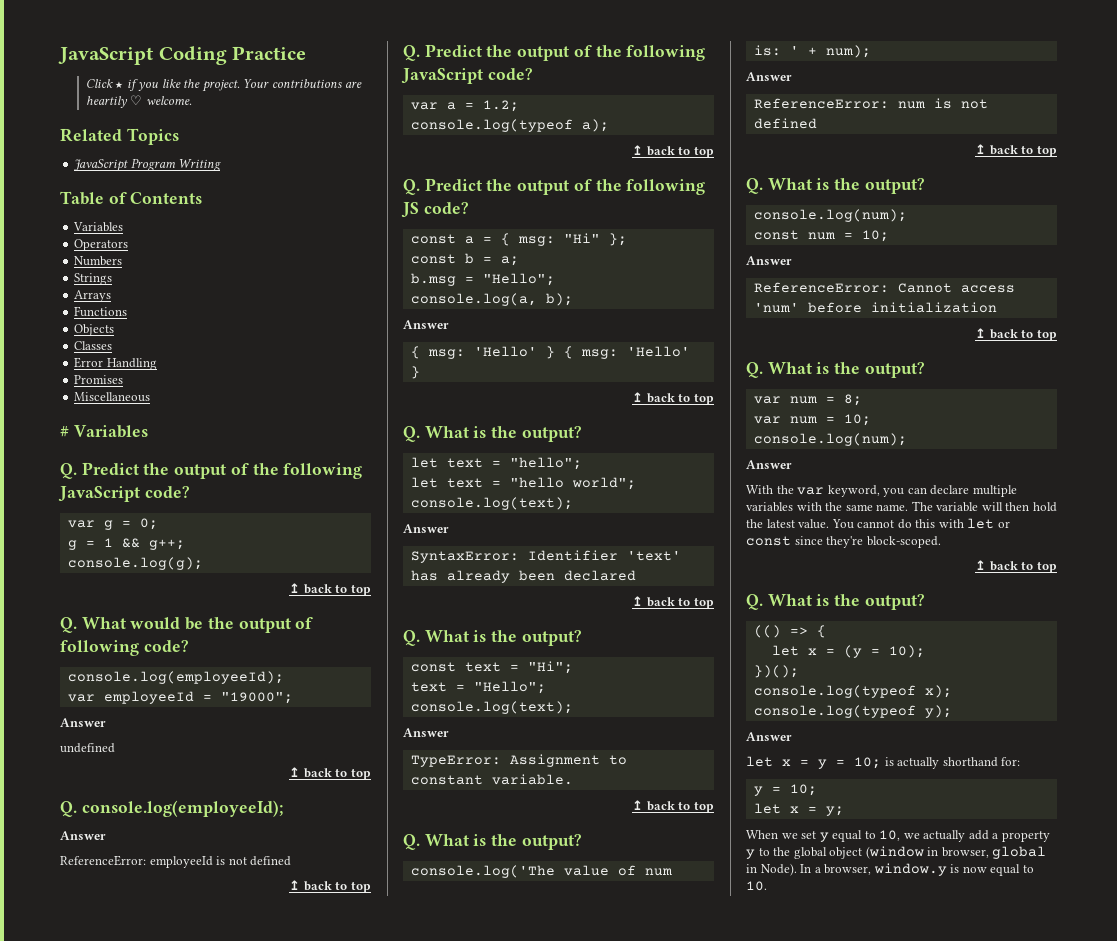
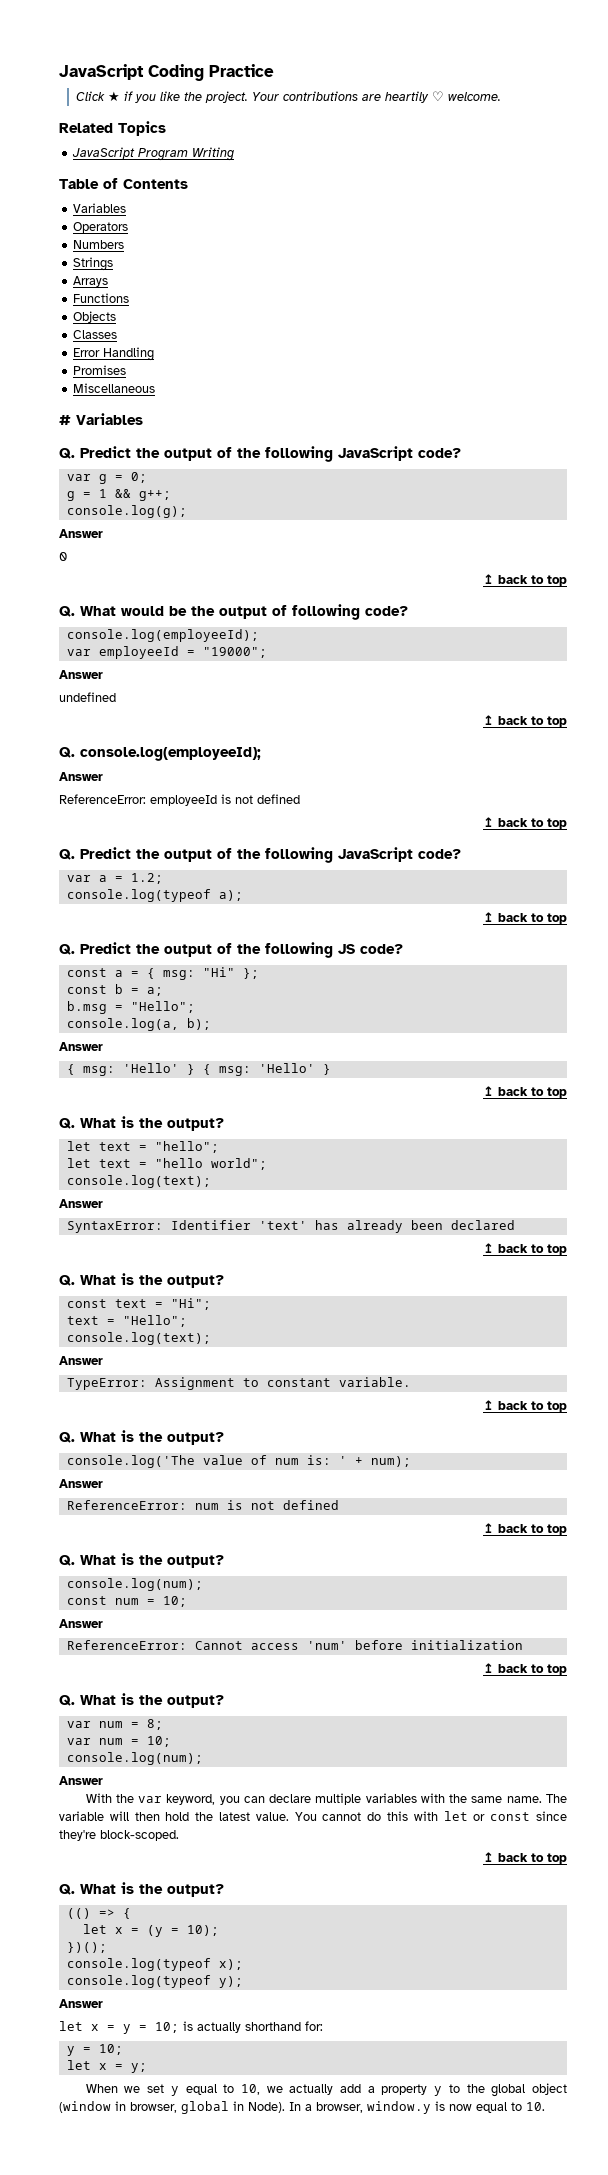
(203, 563) none -> [59,529,103,538] [59,552,67,561] // Answer // 0

